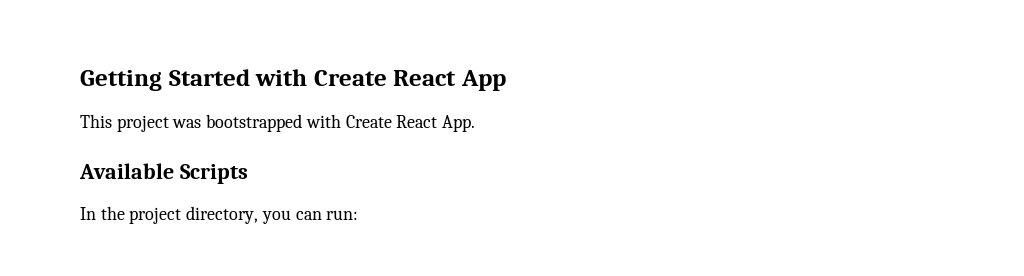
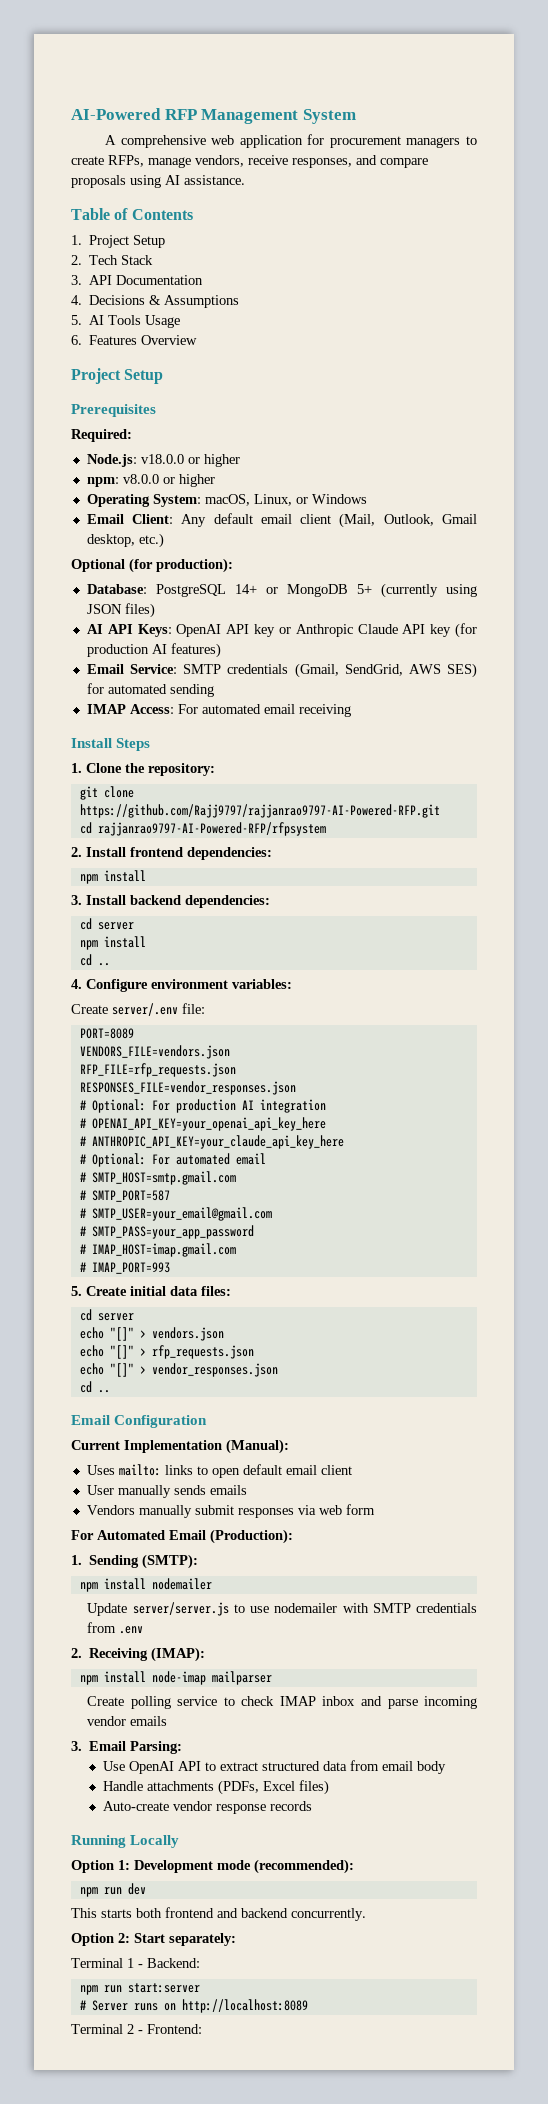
[80,69,507,91] [80,114,476,132] [79,163,248,184] [80,206,359,224] Getting Started with Create React App // This project was bootstrapped with Create React App. // Available Scripts // In the project directory, you can run: -> [71,108,356,124] [105,134,477,148] [71,155,428,168] [71,175,245,188] [71,208,193,220] [71,235,166,248] [71,255,154,265] [71,275,204,285] [71,295,240,308] [71,315,181,328] [71,335,198,345] [71,368,164,384] [71,404,156,417] [71,429,132,442] [86,454,240,467] [86,474,215,487] [86,494,367,507] [86,513,478,528] [86,533,164,548] [71,558,233,573] [86,583,478,598] [86,603,155,618] [86,623,477,638] [86,643,221,658] [86,663,477,678] [86,683,214,697] [86,704,351,717] [71,738,151,751] [71,763,215,776] [79,786,134,800] [79,804,440,818] [79,822,326,836] [71,847,272,860] [79,870,146,884] [71,895,270,908] [79,918,134,930] [79,936,146,950] [79,954,110,966] [71,979,292,992] [71,1003,205,1016] [79,1028,134,1039] [79,1045,230,1059] [79,1063,236,1077] [79,1081,296,1095] [79,1099,326,1113] [79,1117,326,1131] [79,1135,344,1149] [79,1153,266,1167] [79,1171,236,1185] [79,1190,170,1202] [79,1207,272,1221] [79,1225,254,1239] [79,1243,236,1257] [79,1262,170,1274] [71,1286,231,1296] [79,1309,134,1321] [79,1327,224,1341] [79,1345,254,1359] [79,1363,278,1377] [79,1381,110,1393] [71,1415,208,1428] [71,1439,289,1454] [86,1464,352,1478] [86,1485,247,1498] [86,1504,375,1518] [71,1529,293,1544] [71,1554,199,1569] [79,1578,212,1592] [87,1602,477,1616] [87,1622,144,1634] [71,1647,206,1662] [79,1671,272,1685] [87,1696,477,1709] [87,1716,168,1726] [71,1741,183,1754] [103,1760,447,1774] [103,1780,330,1795] [103,1801,313,1814] [71,1835,180,1848] [71,1859,354,1874] [79,1883,146,1897] [71,1907,366,1921] [71,1933,236,1946] [71,1958,200,1968] [79,1983,200,1995] [79,1999,308,2013] [71,2024,202,2034] AI-Powered RFP Management System // A comprehensive web application for procurement managers to create RFPs, manage vendors, receive responses, and compare proposals using AI assistance. // Table of Contents // 1. Project Setup // 2. Tech Stack // 3. API Documentation // 4. Decisions & Assumptions // 5. AI Tools Usage // 6. Features Overview // Project Setup // Prerequisites // Required: // Node.js: v18.0.0 or higher // npm: v8.0.0 or higher // Operating System: macOS, Linux, or Windows // Email Client: Any default email client (Mail, Outlook, Gmail desktop, etc.) // Optional (for production): // Database: PostgreSQL 14+ or MongoDB 5+ (currently using JSON files) // AI API Keys: OpenAI API key or Anthropic Claude API key (for production AI features) // Email Service: SMTP credentials (Gmail, SendGrid, AWS SES) for automated sending // IMAP Access: For automated email receiving // Install Steps // 1. Clone the repository: // git clone https://github.com/Rajj9797/rajjanrao9797-AI-Powered-RFP.git // cd rajjanrao9797-AI-Powered-RFP/rfpsystem // 2. Install frontend dependencies: // npm install // 3. Install backend dependencies: // cd server // npm install // cd .. // 4. Configure environment variables: // Create server/.env file: // PORT=8089 // VENDORS_FILE=vendors.json // RFP_FILE=rfp_requests.json // RESPONSES_FILE=vendor_responses.json // # Optional: For production AI integration // # OPENAI_API_KEY=your_openai_api_key_here // # ANTHROPIC_API_KEY=your_claude_api_key_here // # Optional: For automated email // # SMTP_HOST=smtp.gmail.com // # SMTP_PORT=587 // # SMTP_USER=your_email@gmail.com // # SMTP_PASS=your_app_password // # IMAP_HOST=imap.gmail.com // # IMAP_PORT=993 // 5. Create initial data files: // cd server // echo "[]" > vendors.json // echo "[]" > rfp_requests.json // echo "[]" > vendor_responses.json // cd .. // Email Configuration // Current Implementation (Manual): // Uses mailto: links to open default email client // User manually sends emails // Vendors manually submit responses via web form // For Automated Email (Production): // 1. Sending (SMTP): // npm install nodemailer // Update server/server.js to use nodemailer with SMTP credentials from .env // 2. Receiving (IMAP): // npm install node-imap mailparser // Create polling service to check IMAP inbox and parse incoming vendor emails // 3. Email Parsing: // Use OpenAI API to extract structured data from email body // Handle attachments (PDFs, Excel files) // Auto-create vendor response records // Running Locally // Option 1: Development mode (recommended): // npm run dev // This starts both frontend and backend concurrently. // Option 2: Start separately: // Terminal 1 - Backend: // npm run start:server // # Server runs on http://localhost:8089 // Terminal 2 - Frontend:

